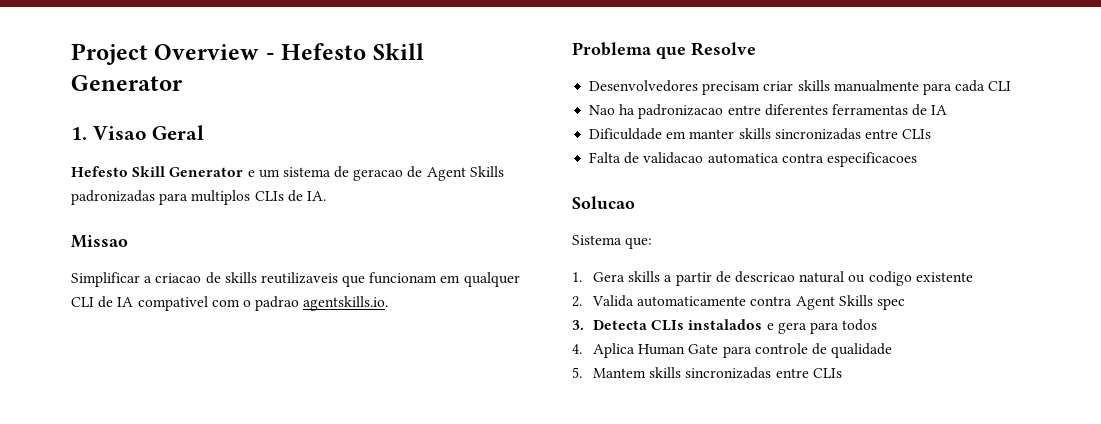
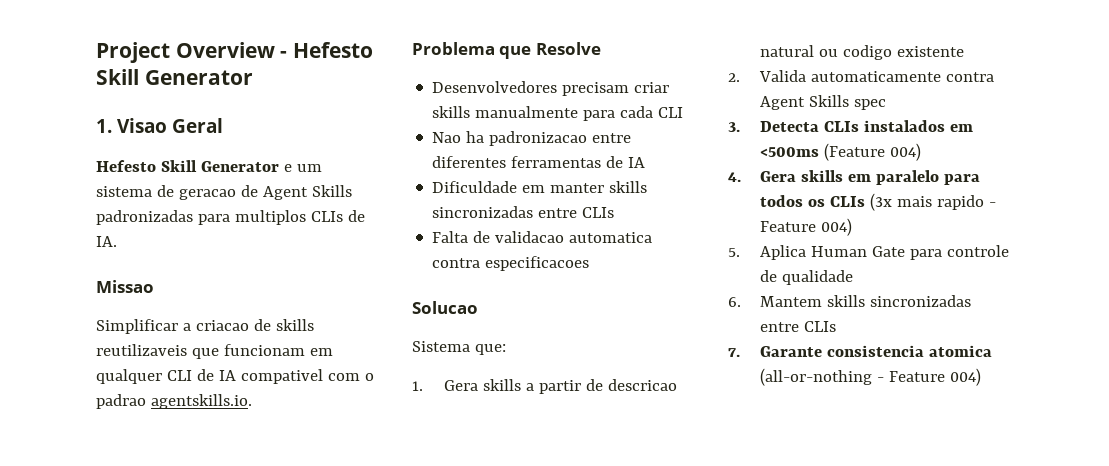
[766,319,878,334] [572,344,582,354] e gera para todos // 4. -> [950,124,974,132] [760,143,922,161] [728,170,981,185] [760,193,997,211] [760,218,853,236] [728,248,740,257] em <500ms (Feature 004) // 4. Gera skills em paralelo para todos os CLIs (3x mais rapido - Feature 004) // 5.
[572,367,582,378] 5. -> [728,297,741,307] 6.
(842, 373) none -> [728,345,993,357] [760,368,982,386] // 7. Garante consistencia atomica (all-or-nothing - Feature 004)

